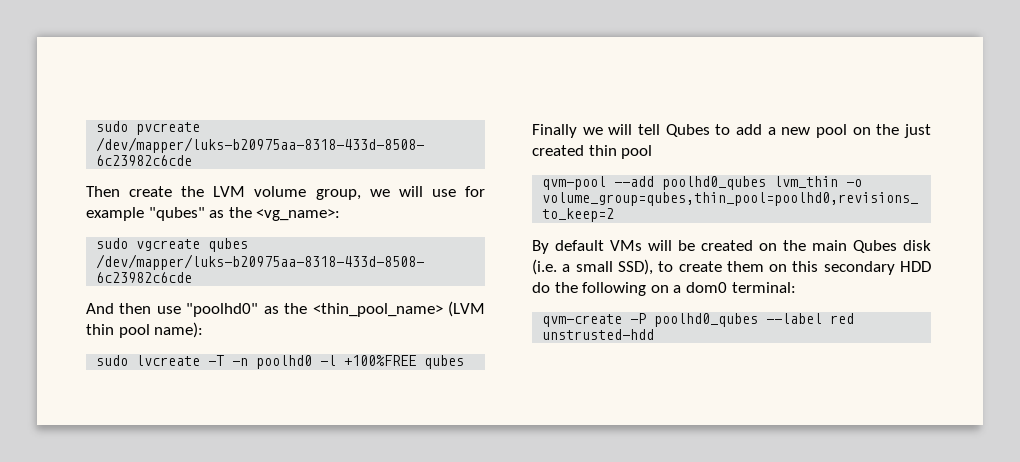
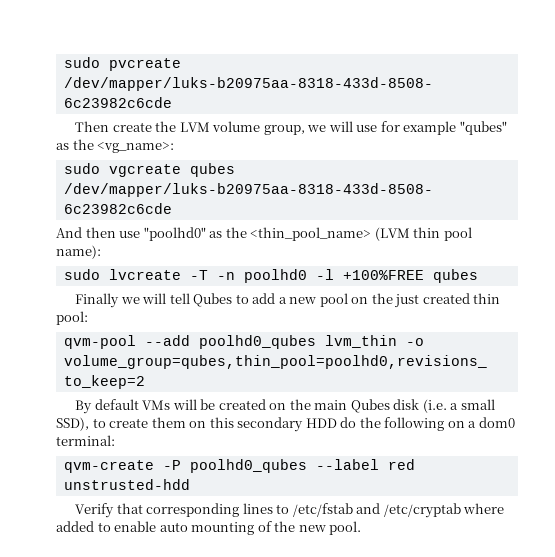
[621,145,653,159] pool -> [56,311,88,325] pool:
(655, 334) none -> [75,503,505,518] [56,521,362,535] // Verify that corresponding lines to /etc/fstab and /etc/cryptab where added to enable auto mounting of the new pool.

